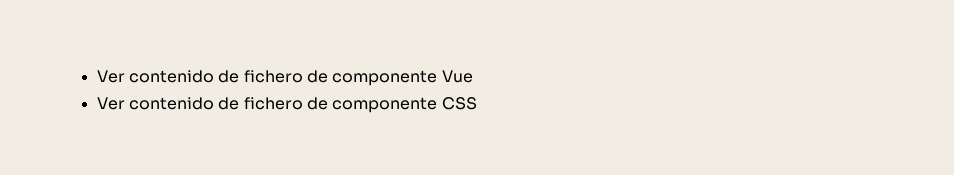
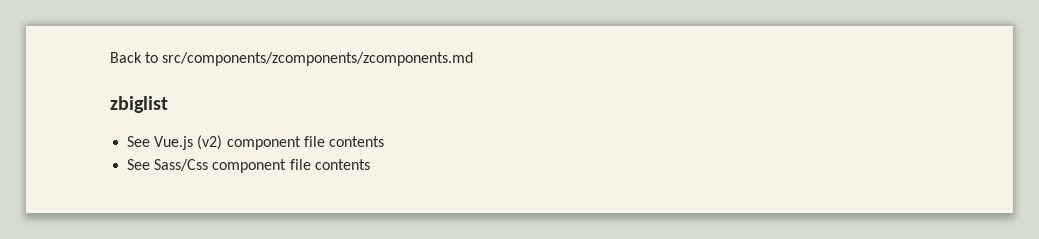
[96,70,473,86] [96,97,477,113] Ver contenido de fichero de componente Vue // Ver contenido de fichero de componente CSS -> [110,52,474,66] [110,96,168,113] [127,135,384,150] [127,159,370,173] Back to src/components/zcomponents/zcomponents.md // zbiglist // See Vue.js (v2) component file contents // See Sass/Css component file contents

